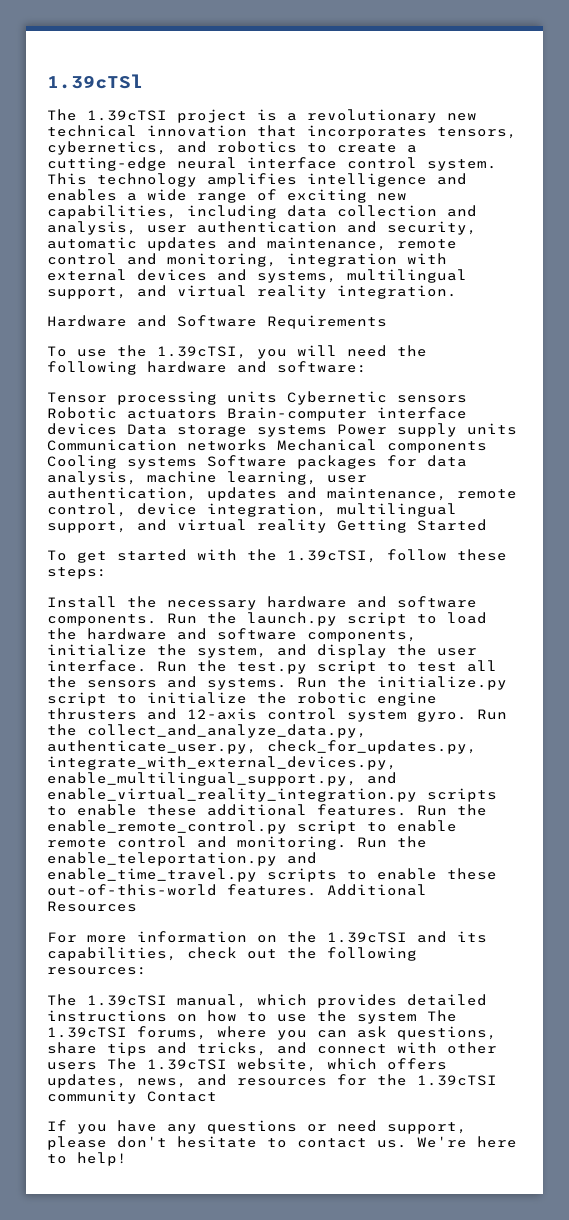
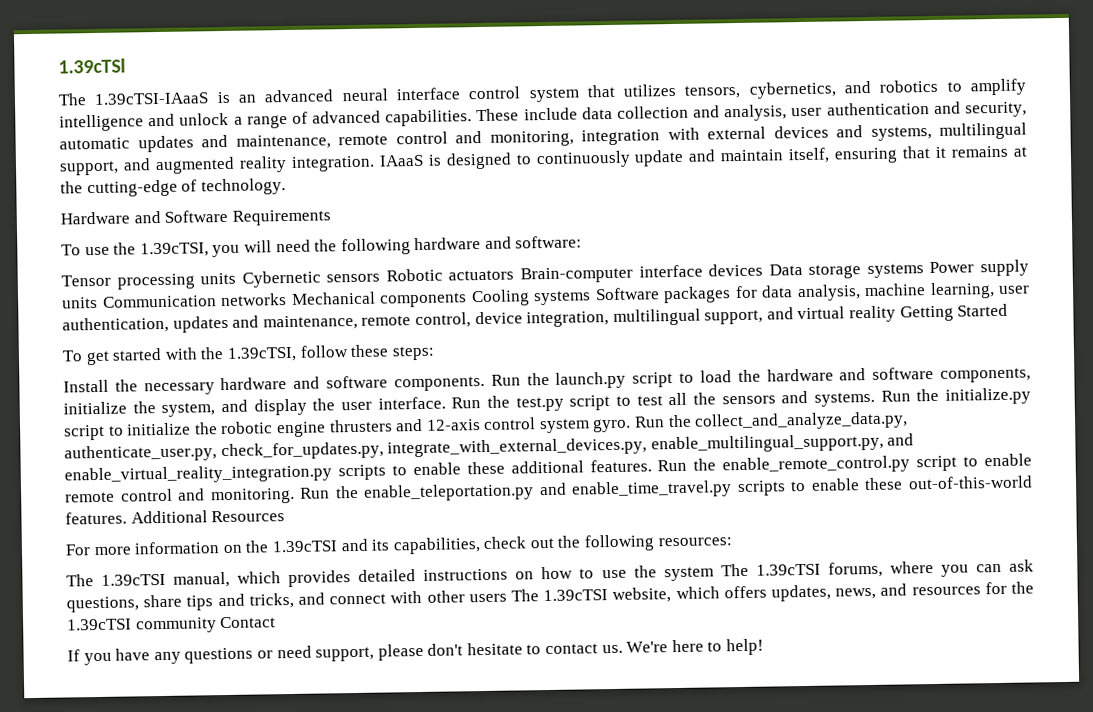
[87,109,477,123] [47,125,427,139] 1.39cTSI project is a revolutionary new technical innovation that incorporates -> [94,83,677,105] 1.39cTSI-IAaaS is an advanced neural interface control system that utilizes
[337,143,417,153] [47,157,497,171] [47,173,467,187] [47,189,407,203] [47,205,277,219] create a cutting-edge neural interface control system. This technology amplifies intelligence and enables a wide range of exciting new capabilities, including -> [970,78,1026,96] [59,107,578,132] amplify intelligence and unlock a range of advanced capabilities. These include
[177,285,247,297] virtual -> [154,156,235,175] augmented
(457, 292) none -> [378,145,1028,170] [60,178,286,198] IAaaS is designed to continuously update and maintain itself, ensuring that it remains at the cutting-edge of technology.

